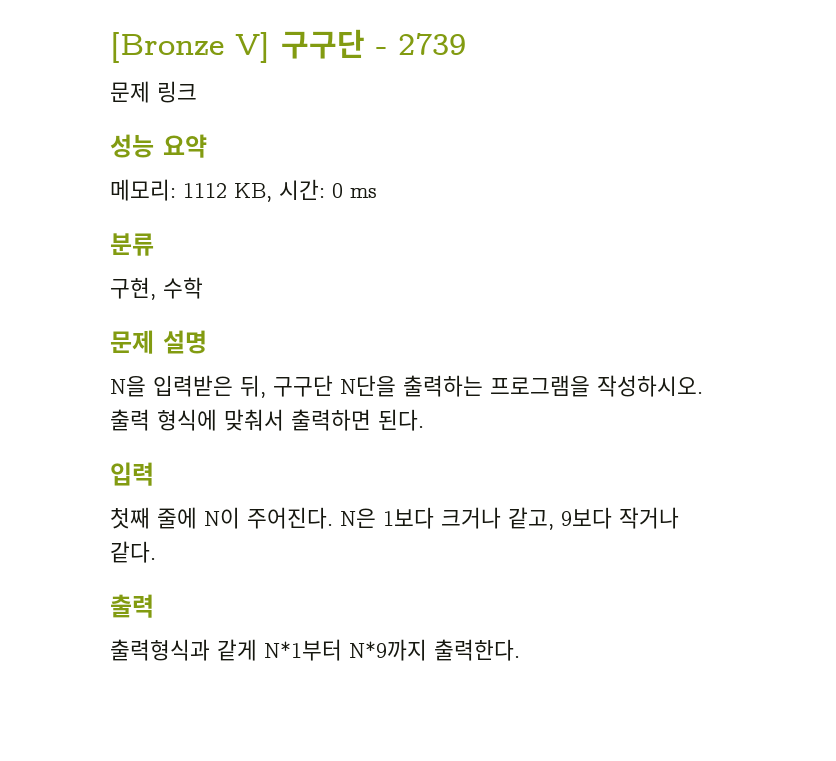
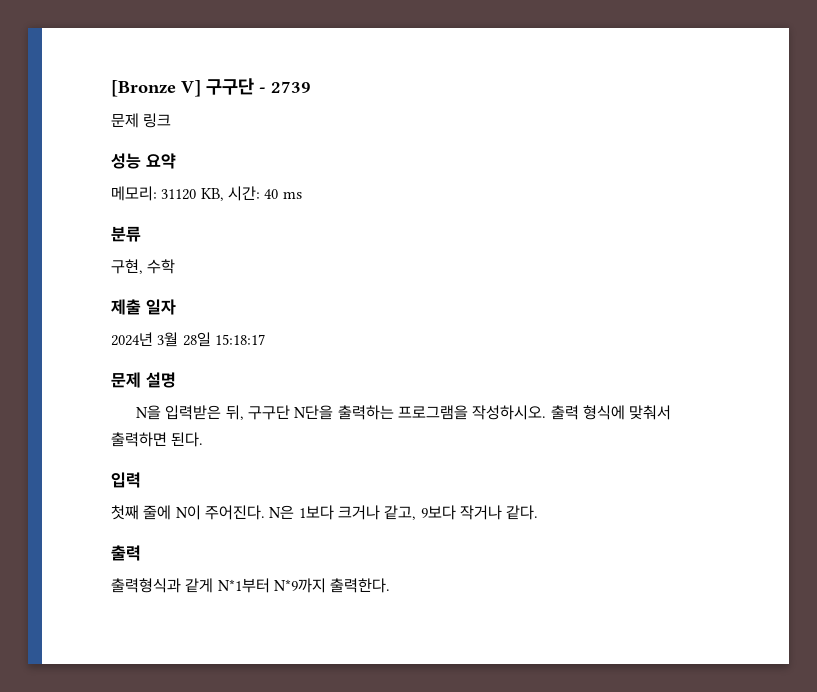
[183,183,227,198] 1112 -> [161,189,197,200] 31120
[332,183,343,198] 0 -> [264,189,279,199] 40
(203, 288) none -> [111,299,176,315] [111,332,265,347] // 제출 일자 // 2024년 3월 28일 15:18:17

